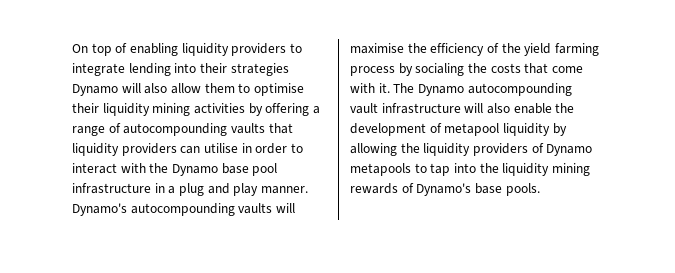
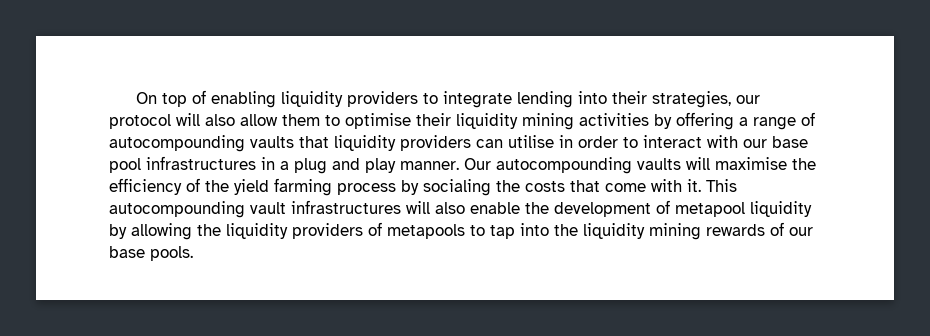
[230,63,289,76] [72,84,118,96] strategies Dynamo -> [652,91,761,108] [109,114,171,129] strategies, our protocol
[149,163,218,176] the Dynamo -> [743,139,767,148] our
[72,183,151,194] infrastructure -> [146,156,256,170] infrastructures
[72,203,127,216] Dynamo's -> [464,158,491,170] Our
[393,83,464,96] The Dynamo -> [706,179,737,192] This
[381,103,461,114] infrastructure -> [291,200,401,214] infrastructures
[546,144,593,156] Dynamo -> (382, 229) none
[416,183,472,196] Dynamo's -> [789,227,813,236] our

